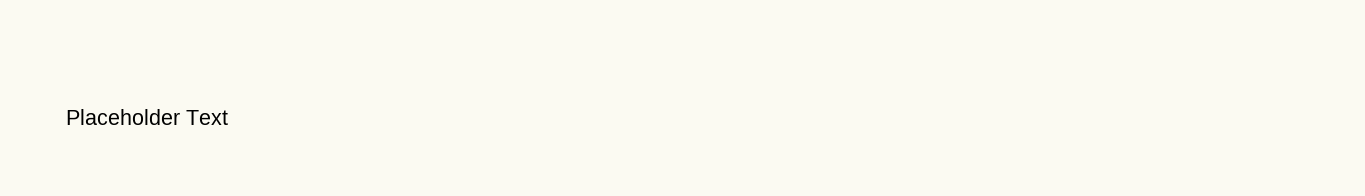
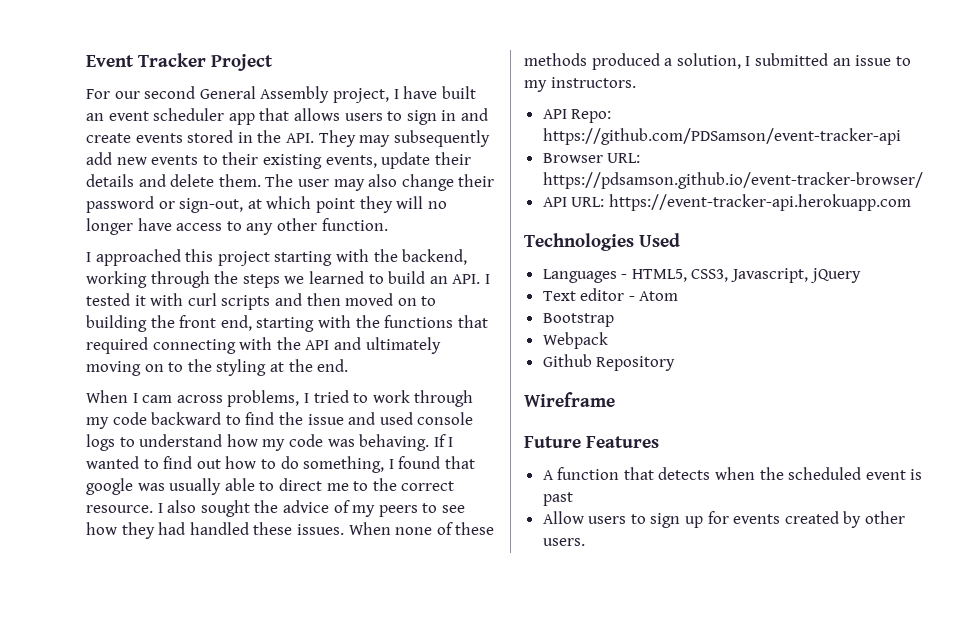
[66,109,228,125] Placeholder Text -> [86,53,273,71] [86,86,476,103] [86,108,488,125] [86,130,490,147] [86,152,471,169] [86,174,495,191] [86,196,447,213] [86,218,388,235] [86,249,468,266] [86,271,490,288] [86,293,437,310] [86,315,488,332] [86,337,441,354] [86,359,349,376] [86,390,474,407] [86,412,474,429] [86,434,454,451] [86,456,475,473] [86,478,455,495] [86,500,465,517] [86,522,495,539] [524,53,911,70] [524,77,636,92] [542,109,612,123] [542,128,901,145] [542,153,641,163] [542,172,923,189] [542,194,911,211] [524,233,680,251] [542,268,861,283] [542,288,679,301] [542,313,614,327] [542,332,608,349] [542,354,676,371] [524,392,615,407] [524,436,659,448] [542,467,923,480] [542,492,573,506] [542,511,906,528] [542,538,585,546] Event Tracker Project // For our second General Assembly project, I have built an event scheduler app that allows users to sign in and create events stored in the API. They may subsequently add new events to their existing events, update their details and delete them. The user may also change their password or sign-out, at which point they will no longer have access to any other function. // I approached this project starting with the backend, working through the steps we learned to build an API. I tested it with curl scripts and then moved on to building the front end, starting with the functions that required connecting with the API and ultimately moving on to the styling at the end. // When I cam across problems, I tried to work through my code backward to find the issue and used console logs to understand how my code was behaving. If I wanted to find out how to do something, I found that google was usually able to direct me to the correct resource. I also sought the advice of my peers to see how they had handled these issues. When none of these methods produced a solution, I submitted an issue to my instructors. // API Repo: https://github.com/PDSamson/event-tracker-api // Browser URL: https://pdsamson.github.io/event-tracker-browser/ // API URL: https://event-tracker-api.herokuapp.com // Technologies Used // Languages - HTML5, CSS3, Javascript, jQuery // Text editor - Atom // Bootstrap // Webpack // Github Repository // Wireframe // Future Features // A function that detects when the scheduled event is past // Allow users to sign up for events created by other users.

